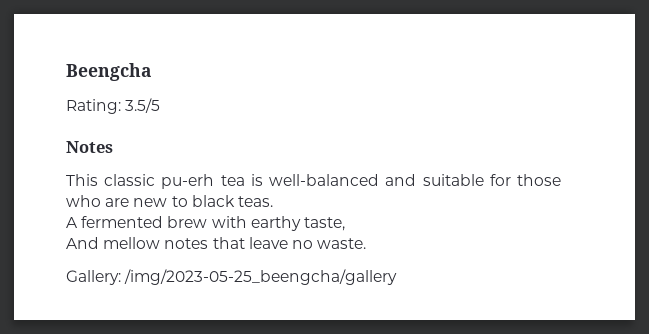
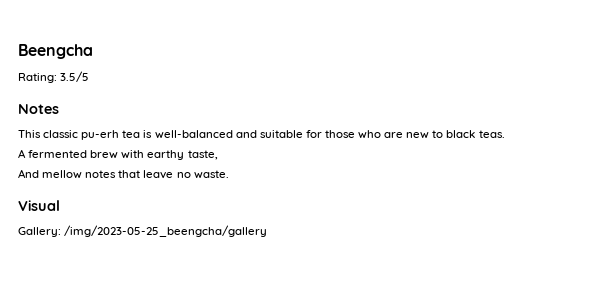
(367, 243) none -> [18,200,60,211] // Visual

